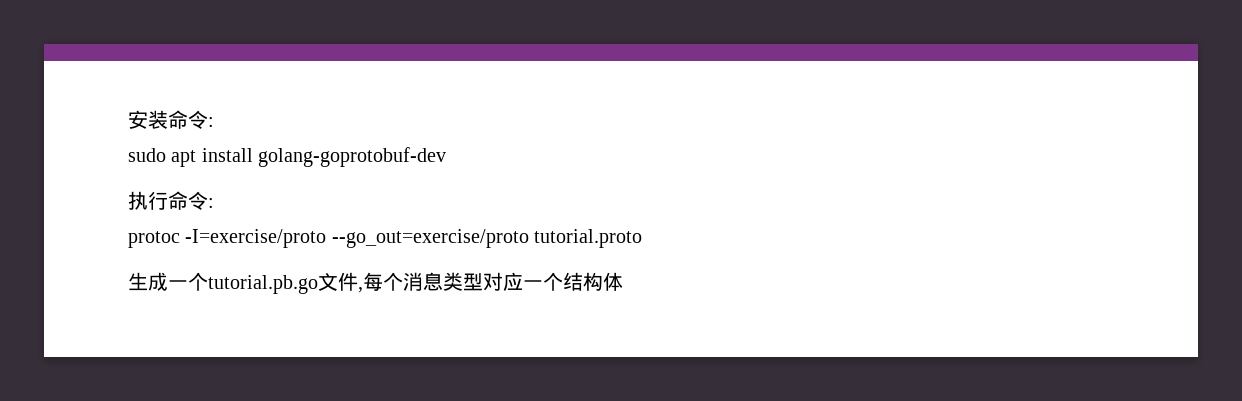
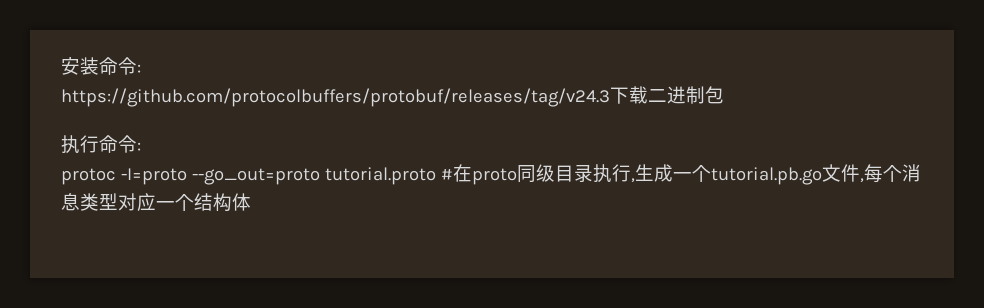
[128,147,447,167] sudo apt install golang-goprotobuf-dev -> [61,86,724,107] https://github.com/protocolbuffers/protobuf/releases/tag/v24.3下载二进制包
[185,229,529,248] -I=exercise/proto --go_out=exercise/proto -> [120,168,320,185] -I=proto --go_out=proto
(643, 238) // -> [440,164,635,185] #在proto同级目录执行,

